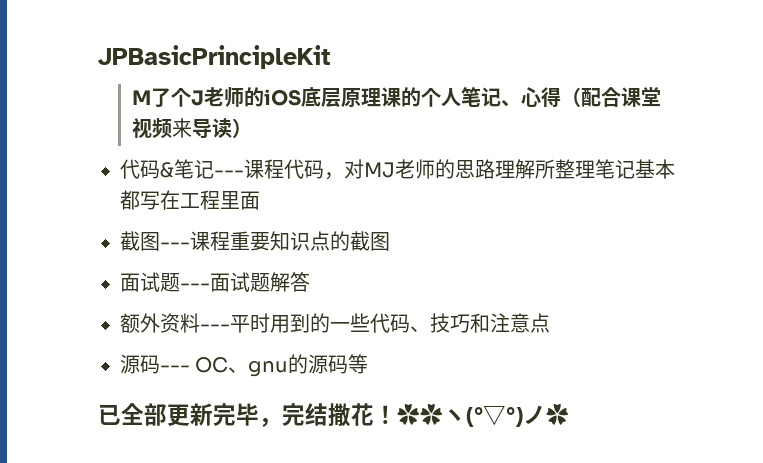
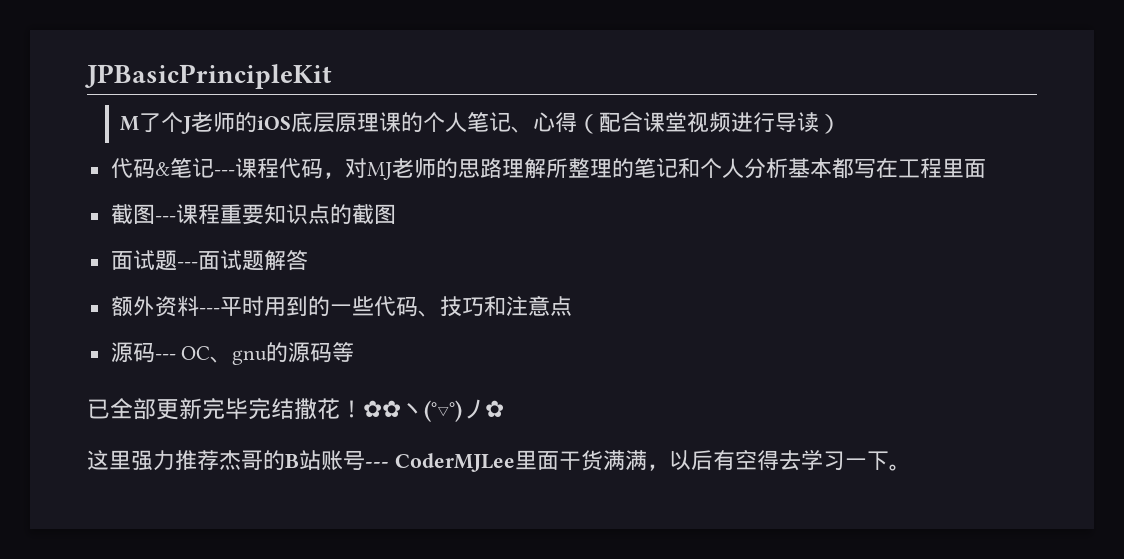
[172,118,193,138] 来 -> [731,112,776,133] 进行
[595,159,635,179] 笔记 -> [611,158,788,178] 的笔记和个人分析
[259,417,282,427] ， -> (248, 409) none
(569, 415) none -> [87,450,911,472] // 这里强力推荐杰哥的B站账号--- CoderMJLee里面干货满满，以后有空得去学习一下。

